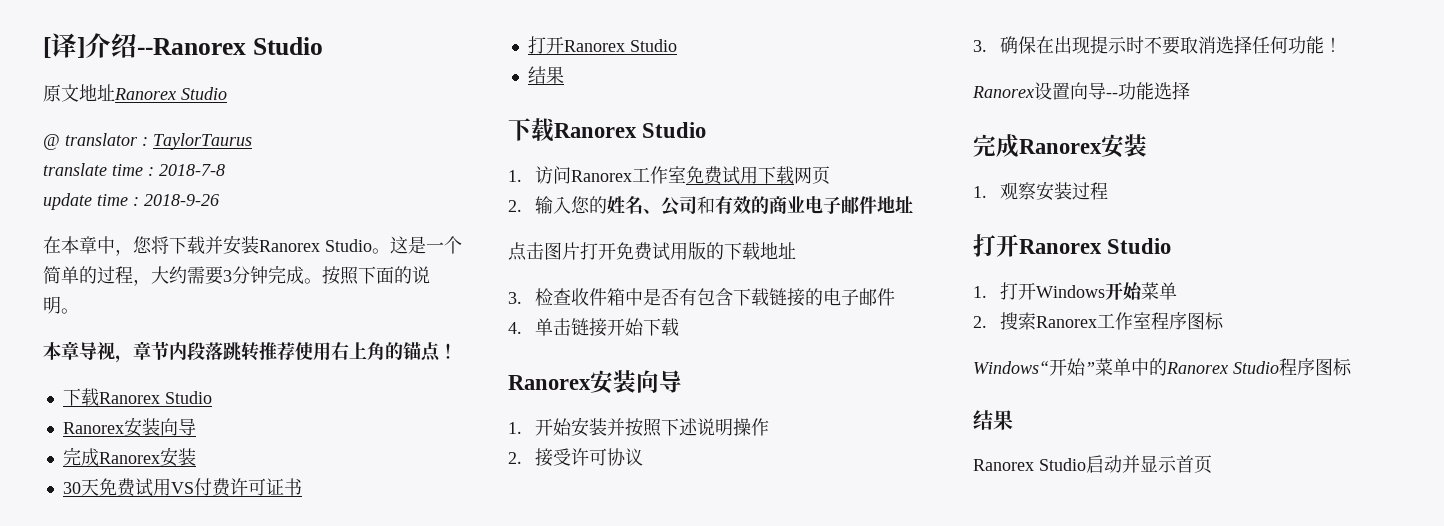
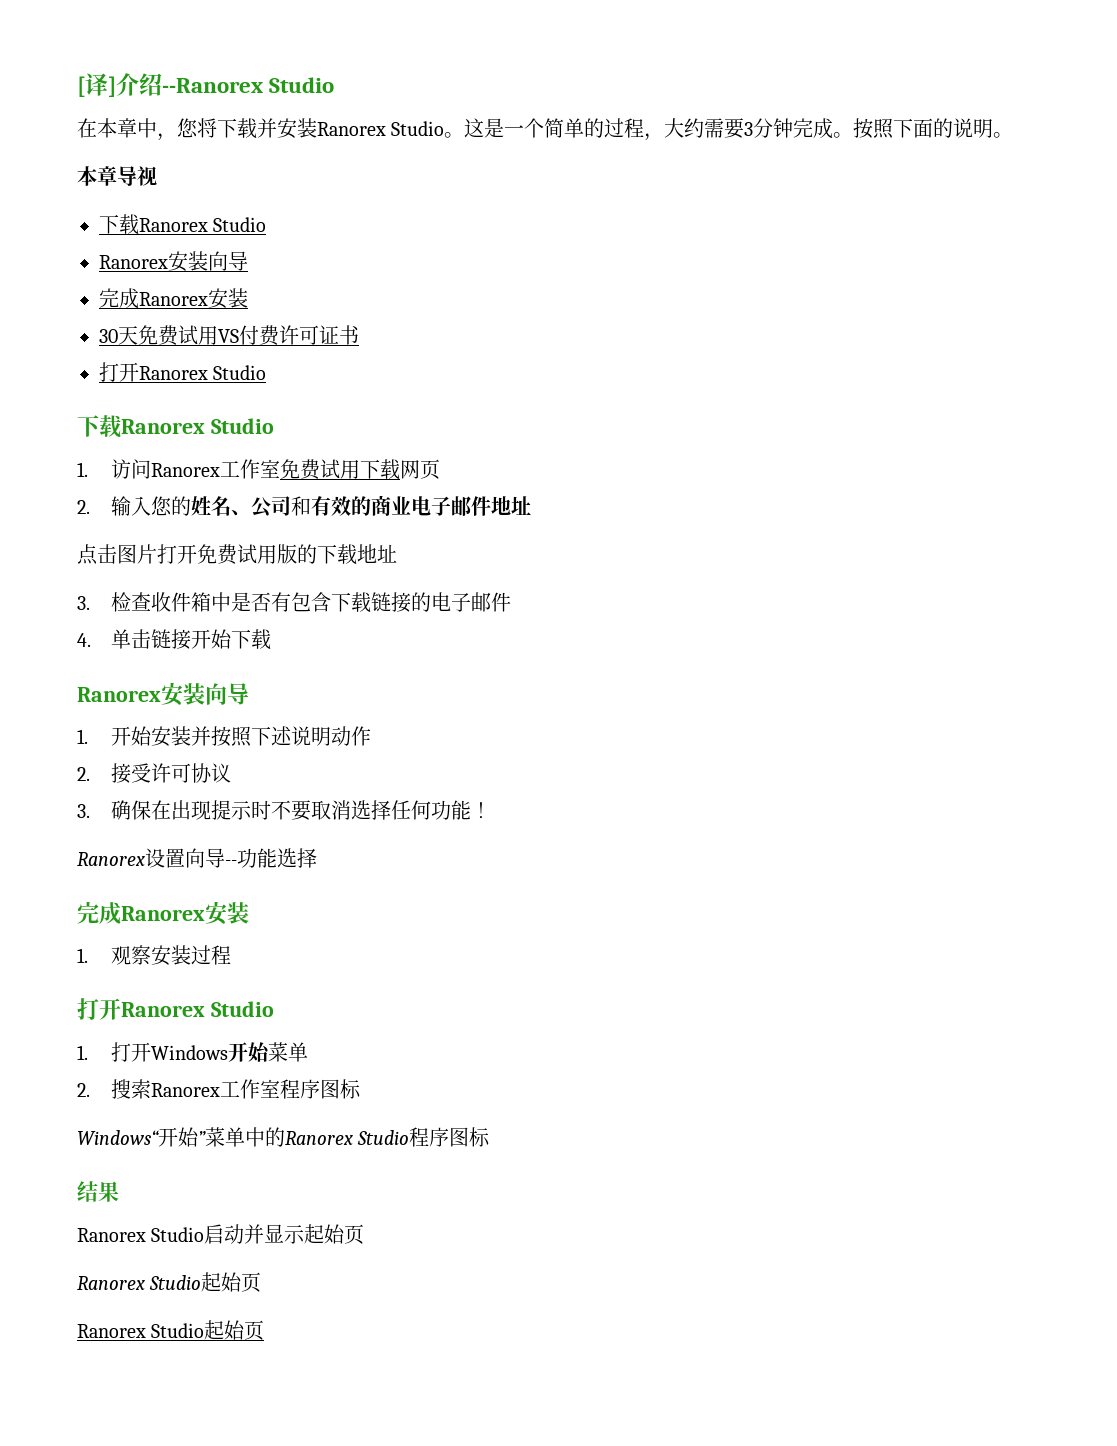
[43,84,227,102] [43,133,252,150] [43,163,225,176] [43,193,219,210] // 原文地址Ranorex Studio // @ translator : TaylorTaurus // translate time : 2018-7-8 // update time : 2018-9-26 -> (335, 85) none
[115,341,457,363] ，章节内段落跳转推荐使用右上角的锚点！ -> (157, 176) none
[527,66,564,84] // 结果 -> (267, 372) none
[733,418,752,436] 操 -> [330,726,351,746] 动
[1176,455,1212,474] 首页 -> [304,1224,365,1244] [77,1272,262,1292] [77,1320,265,1340] 起始页 // Ranorex Studio起始页 // Ranorex Studio起始页

